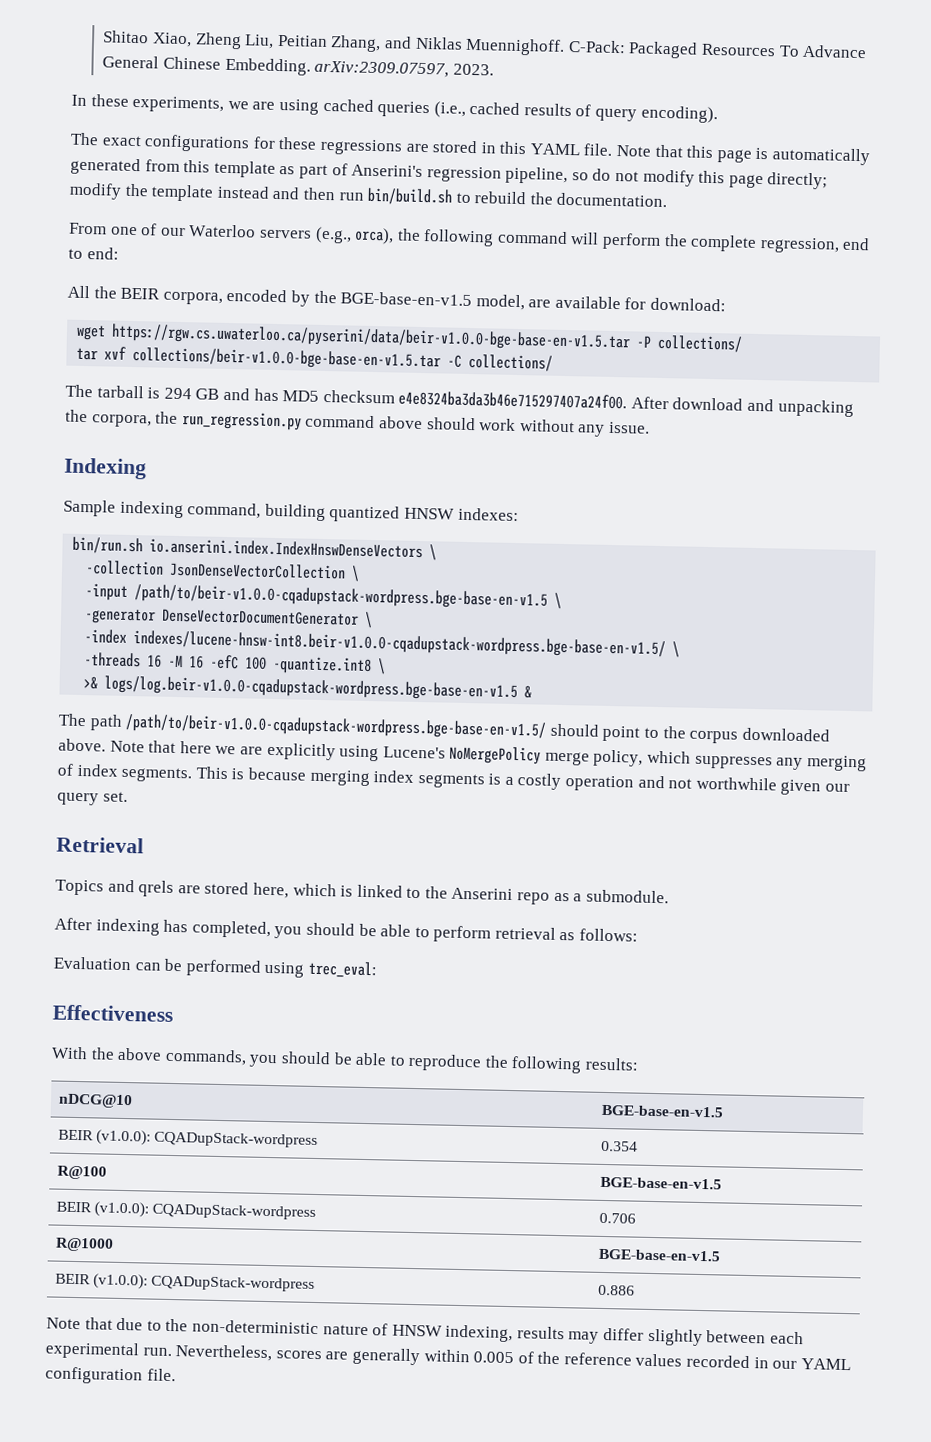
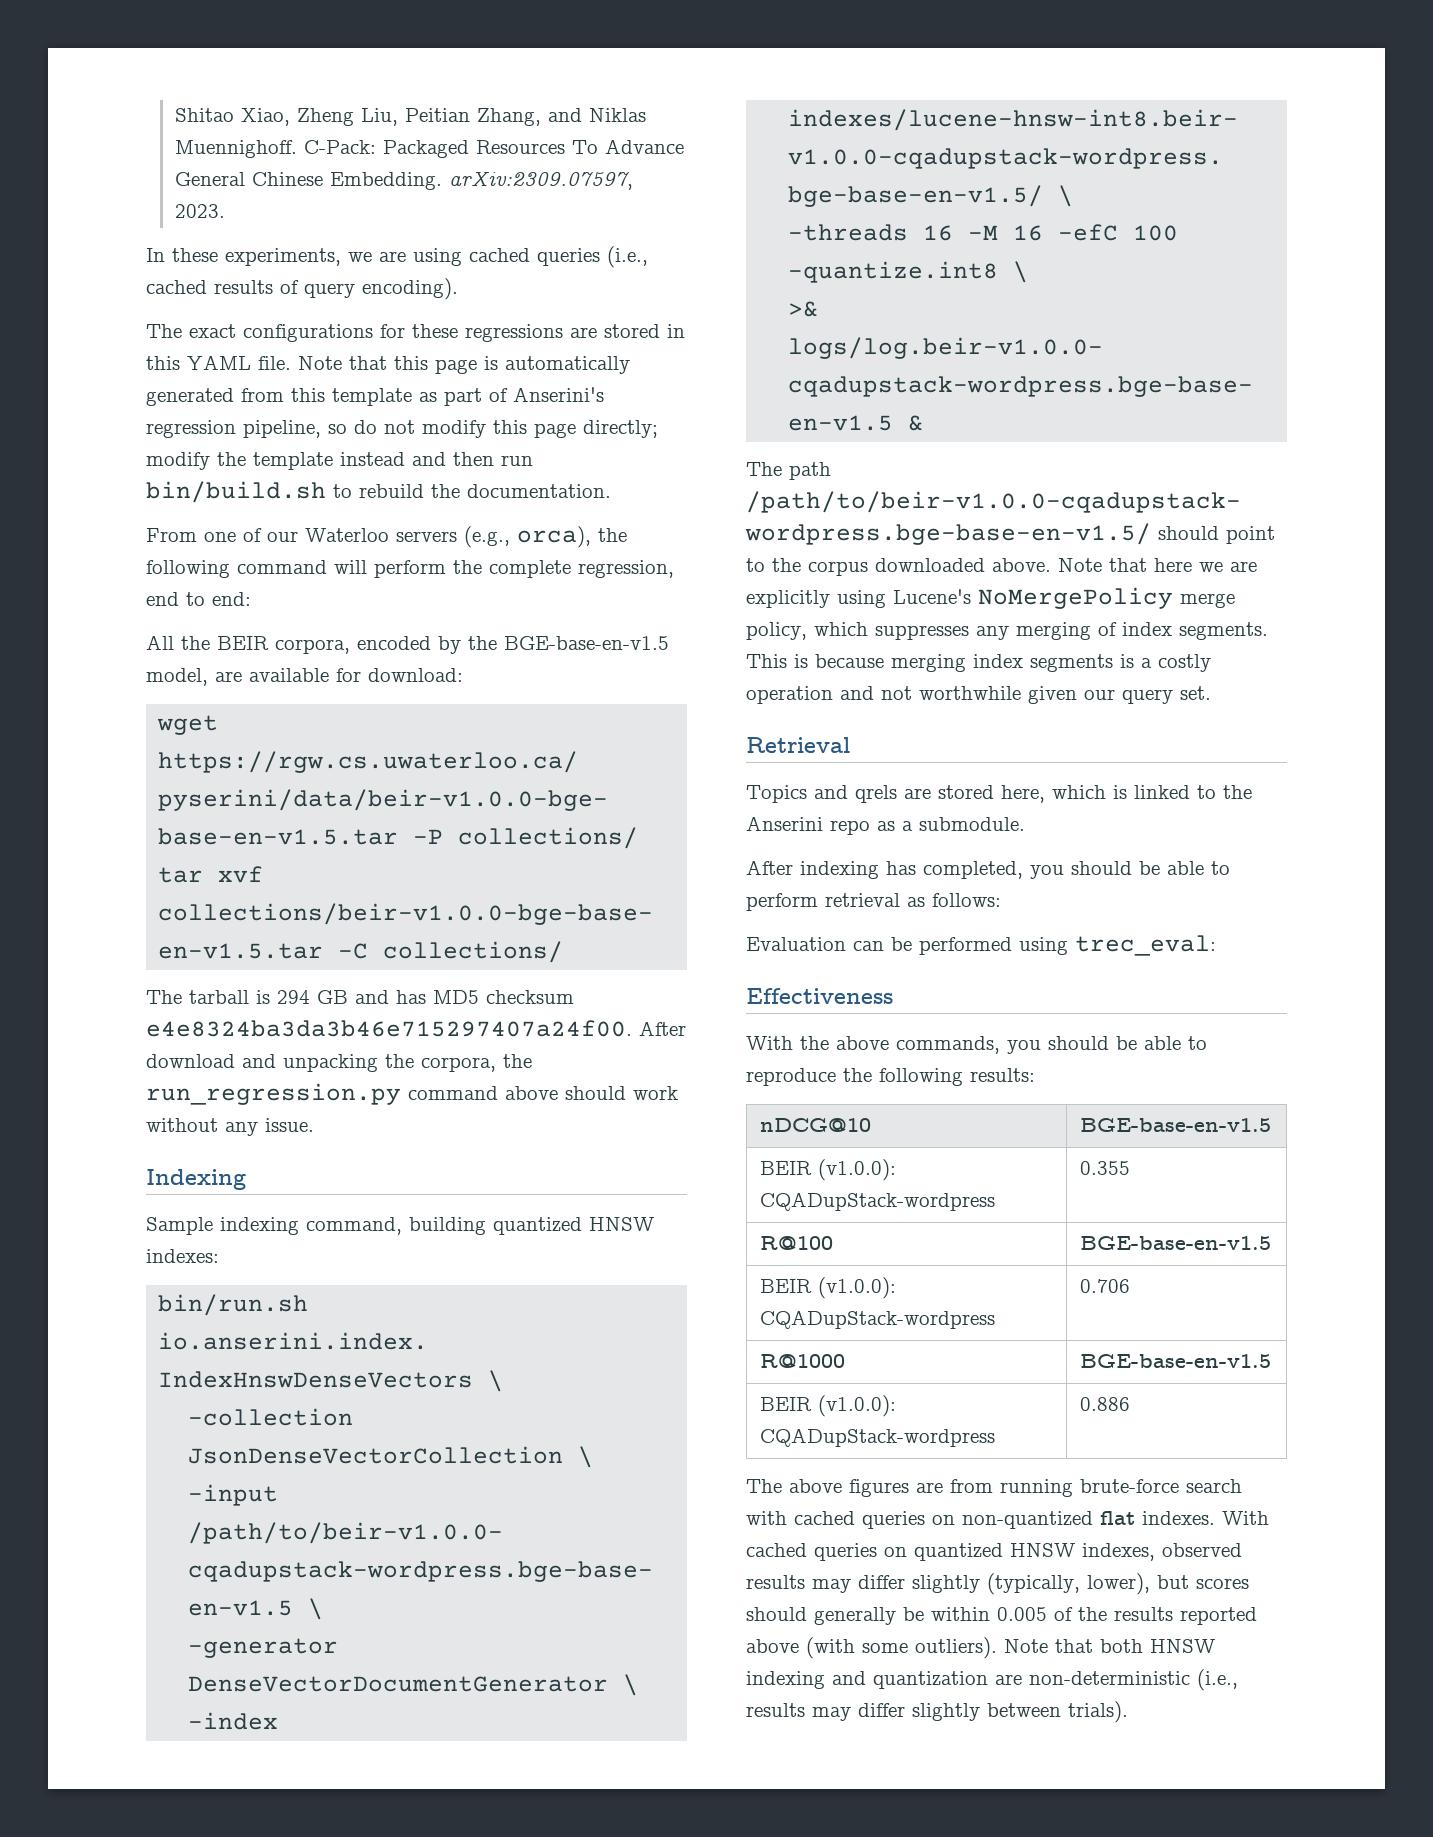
[600,1140,638,1152] 0.354 -> [1079,1161,1130,1175] 0.355
[46,1317,514,1343] Note that due to the non-deterministic nature of HNSW indexing, -> [746,1479,1242,1497] [746,1511,1269,1529] [746,1543,1242,1561] [746,1573,1249,1595] [746,1607,1257,1625] [746,1637,1215,1659] [746,1669,1238,1691] The above figures are from running brute-force search with cached queries on non-quantized flat indexes. With cached queries on quantized HNSW indexes, observed results may differ slightly (typically, lower), but scores should generally be within 0.005 of the results reported above (with some outliers). Note that both HNSW indexing and quantization are non-deterministic (i.e.,
[769,1331,804,1345] [45,1341,851,1371] [45,1366,176,1385] each experimental run. Nevertheless, scores are generally within 0.005 of the reference values recorded in our YAML configuration file. -> [1068,1701,1128,1723] trials).

